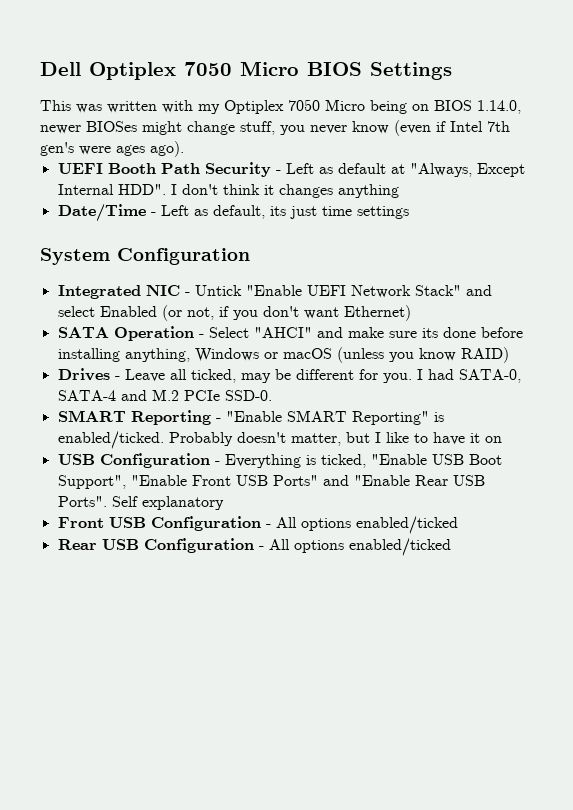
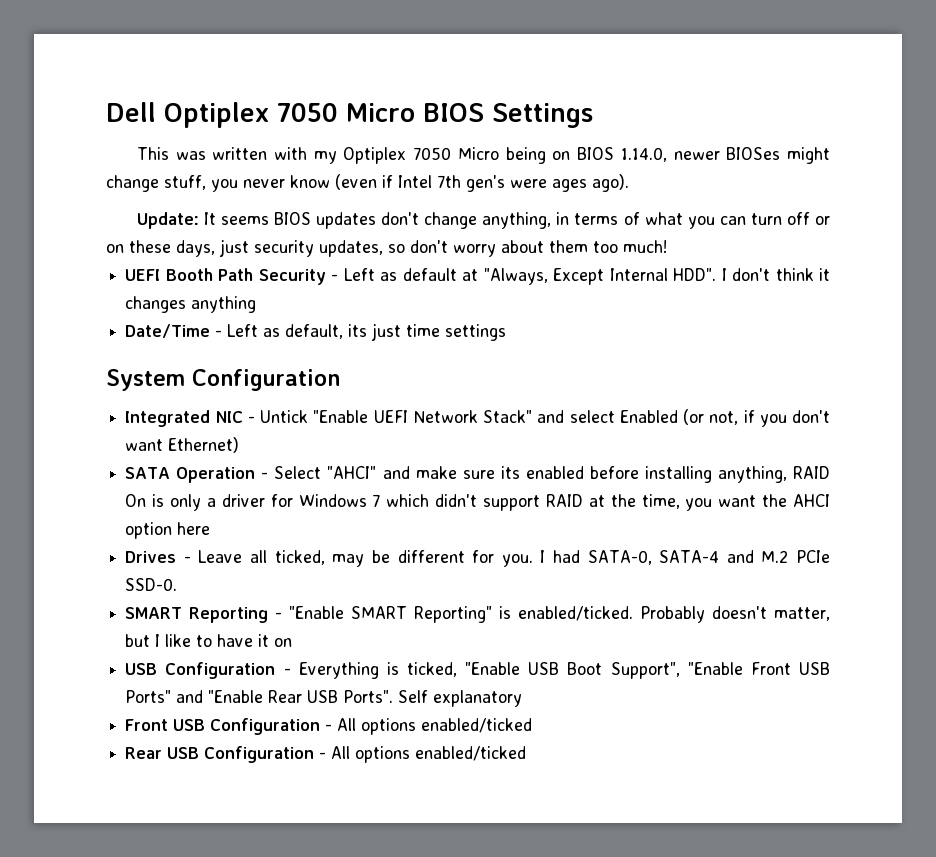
(184, 149) none -> [136,212,830,229] [106,239,667,257] // Update: It seems BIOS updates don't change anything, in terms of what you can turn off or on these days, just security updates, so don't worry about them too much!
[442,327,476,338] done -> [525,466,584,479] enabled
[194,347,509,363] Windows or macOS (unless you know RAID) -> [793,466,831,479] [125,494,830,511] [125,522,211,539] RAID On is only a driver for Windows 7 which didn't support RAID at the time, you want the AHCI option here

